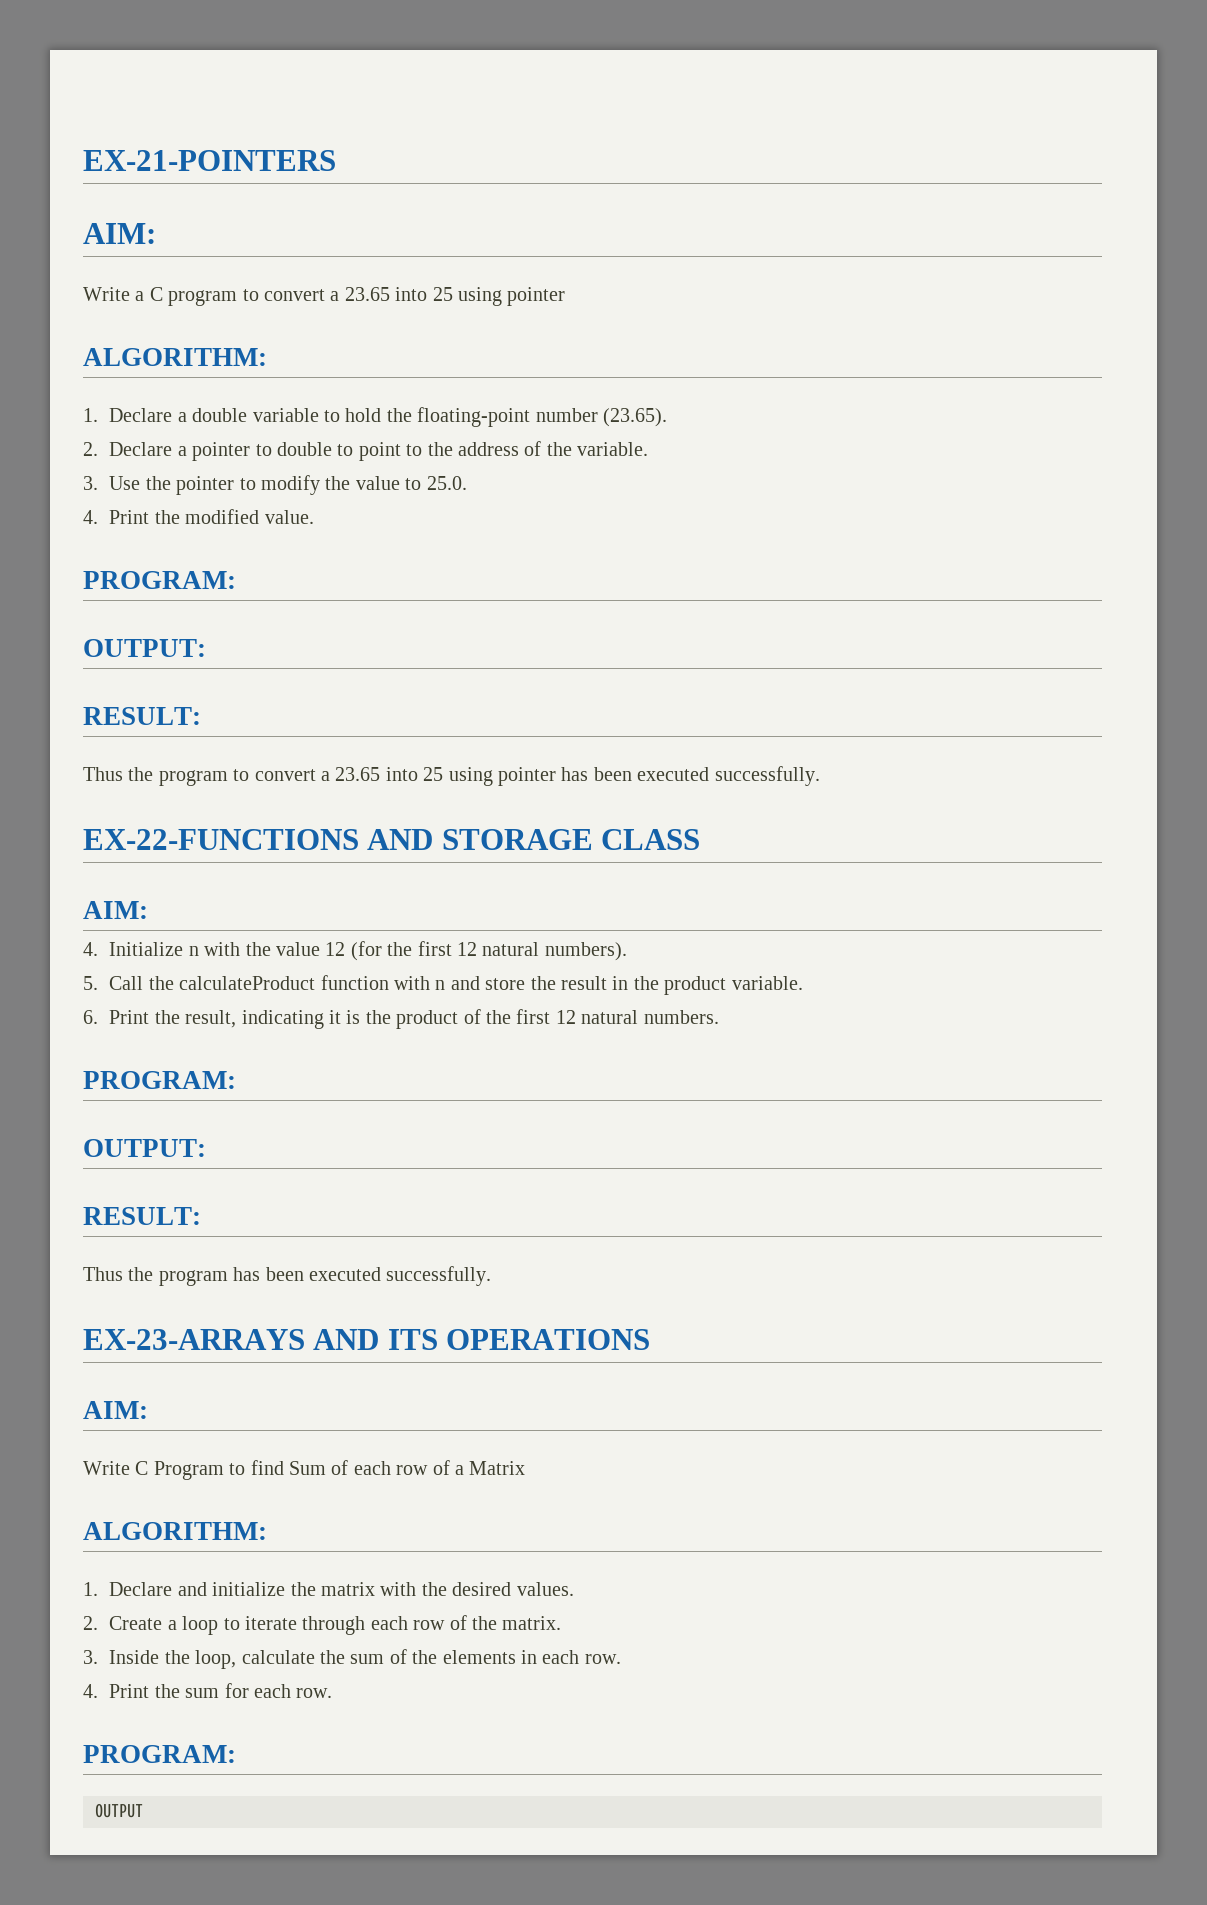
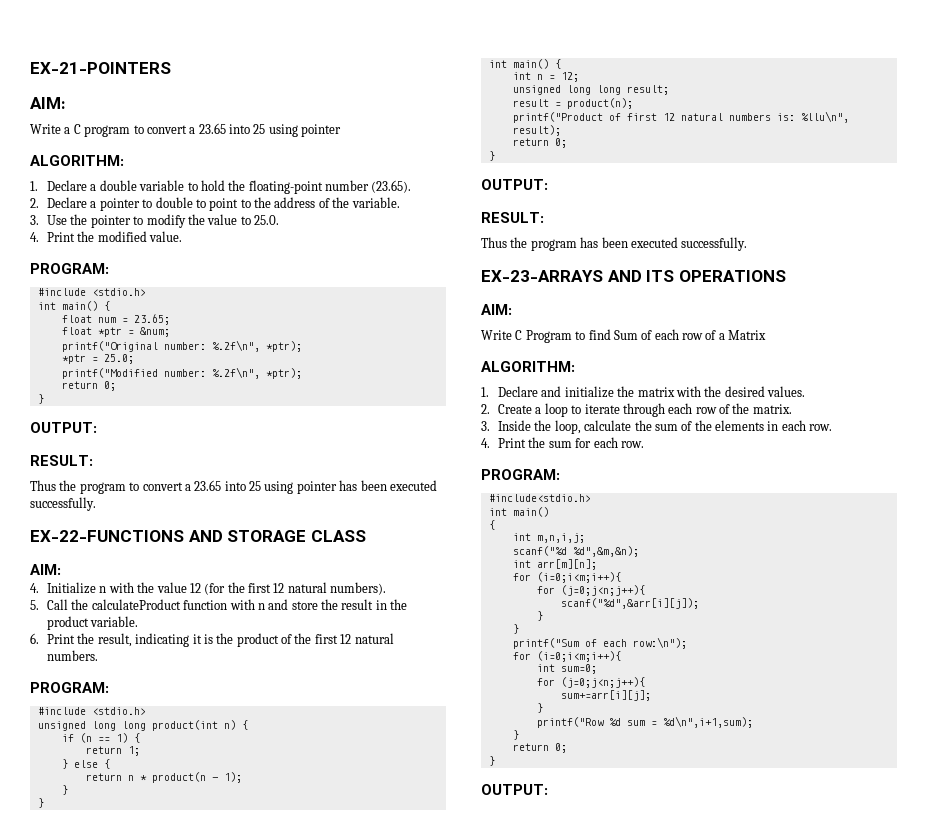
(236, 580) none -> [37,288,146,296] [37,301,110,311] [61,314,170,325] [61,327,170,337] [61,340,302,352] [61,354,134,364] [61,367,302,379] [61,381,116,391] [37,394,44,404] // #include <stdio.h> // int main() { // float num = 23.65; // float *ptr = &num; // printf("Original number: %.2f\n", *ptr); // *ptr = 25.0; // printf("Modified number: %.2f\n", *ptr); // return 0; // }
(236, 1080) none -> [37,707,146,715] [37,720,248,731] [61,733,140,743] [85,746,140,756] [61,759,110,769] [85,772,242,783] [61,785,68,795] [37,798,44,808] [488,59,561,69] [512,72,579,82] [512,85,669,95] [512,98,633,109] [512,111,849,123] [512,125,561,136] [512,138,567,148] [488,151,495,161] // #include <stdio.h> // unsigned long long product(int n) { // if (n == 1) { // return 1; // } else { // return n * product(n - 1); // } // } // int main() { // int n = 12; // unsigned long long result; // result = product(n); // printf("Product of first 12 natural numbers is: %llu\n", result); // return 0; // }
[95,1803,143,1818] OUTPUT -> [488,494,591,502] [488,507,549,517] [488,520,495,530] [512,533,585,543] [512,546,639,557] [512,559,597,570] [512,572,621,583] [536,585,645,596] [560,598,699,609] [536,611,543,621] [512,624,519,634] [512,637,687,649] [512,651,621,662] [536,664,597,674] [536,677,645,688] [560,690,651,701] [536,703,543,713] [536,716,753,728] [512,730,519,740] [512,743,567,753] [488,756,495,766] [481,784,548,795] #include<stdio.h> // int main() // { // int m,n,i,j; // scanf("%d %d",&m,&n); // int arr[m][n]; // for (i=0;i<m;i++){ // for (j=0;j<n;j++){ // scanf("%d",&arr[i][j]); // } // } // printf("Sum of each row:\n"); // for (i=0;i<m;i++){ // int sum=0; // for (j=0;j<n;j++){ // sum+=arr[i][j]; // } // printf("Row %d sum = %d\n",i+1,sum); // } // return 0; // } // OUTPUT:

